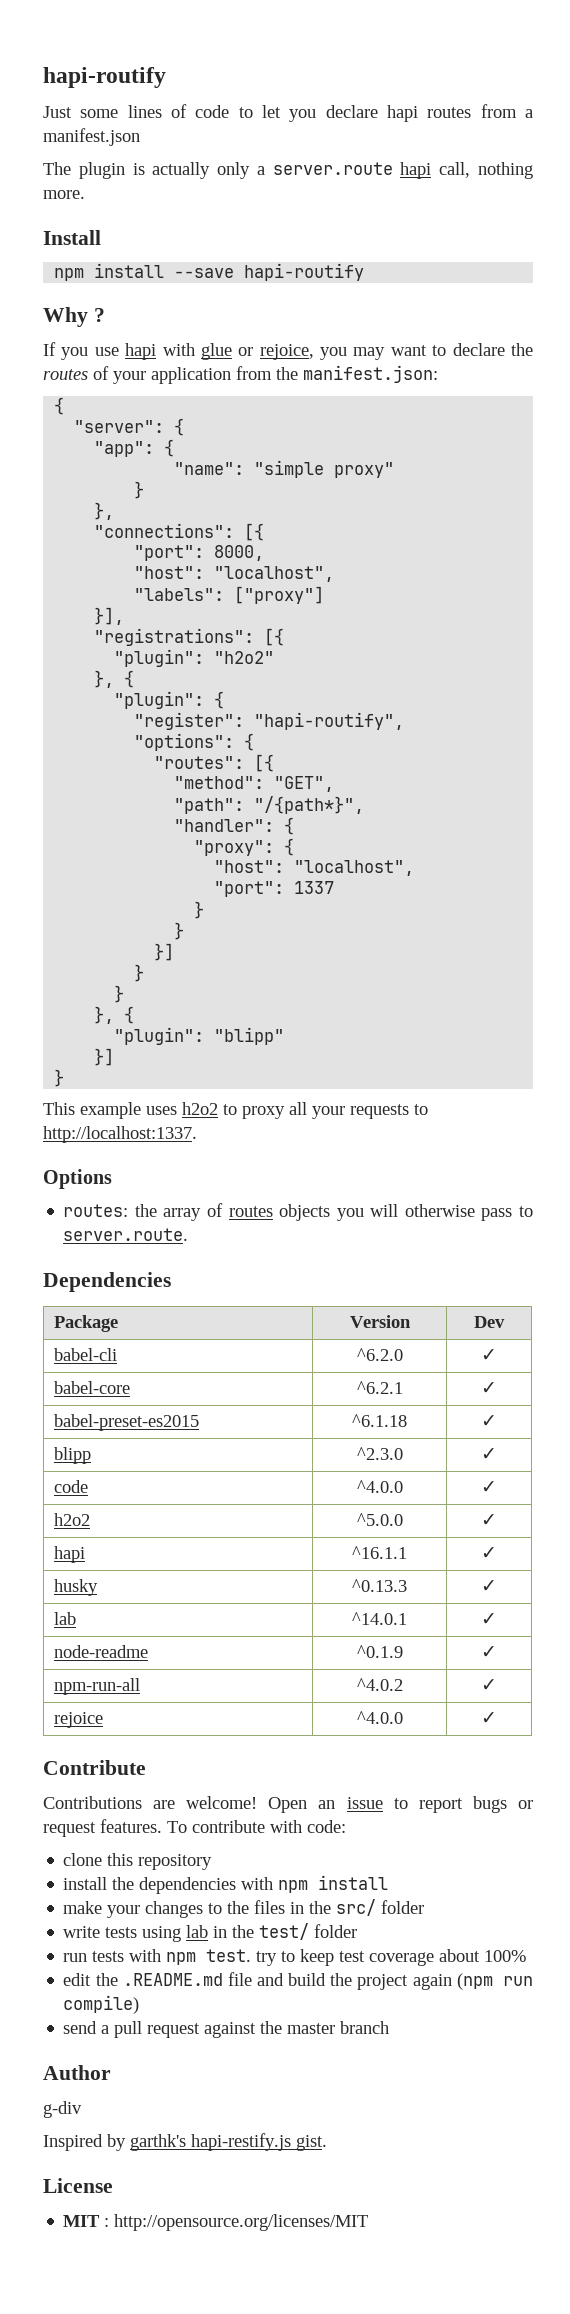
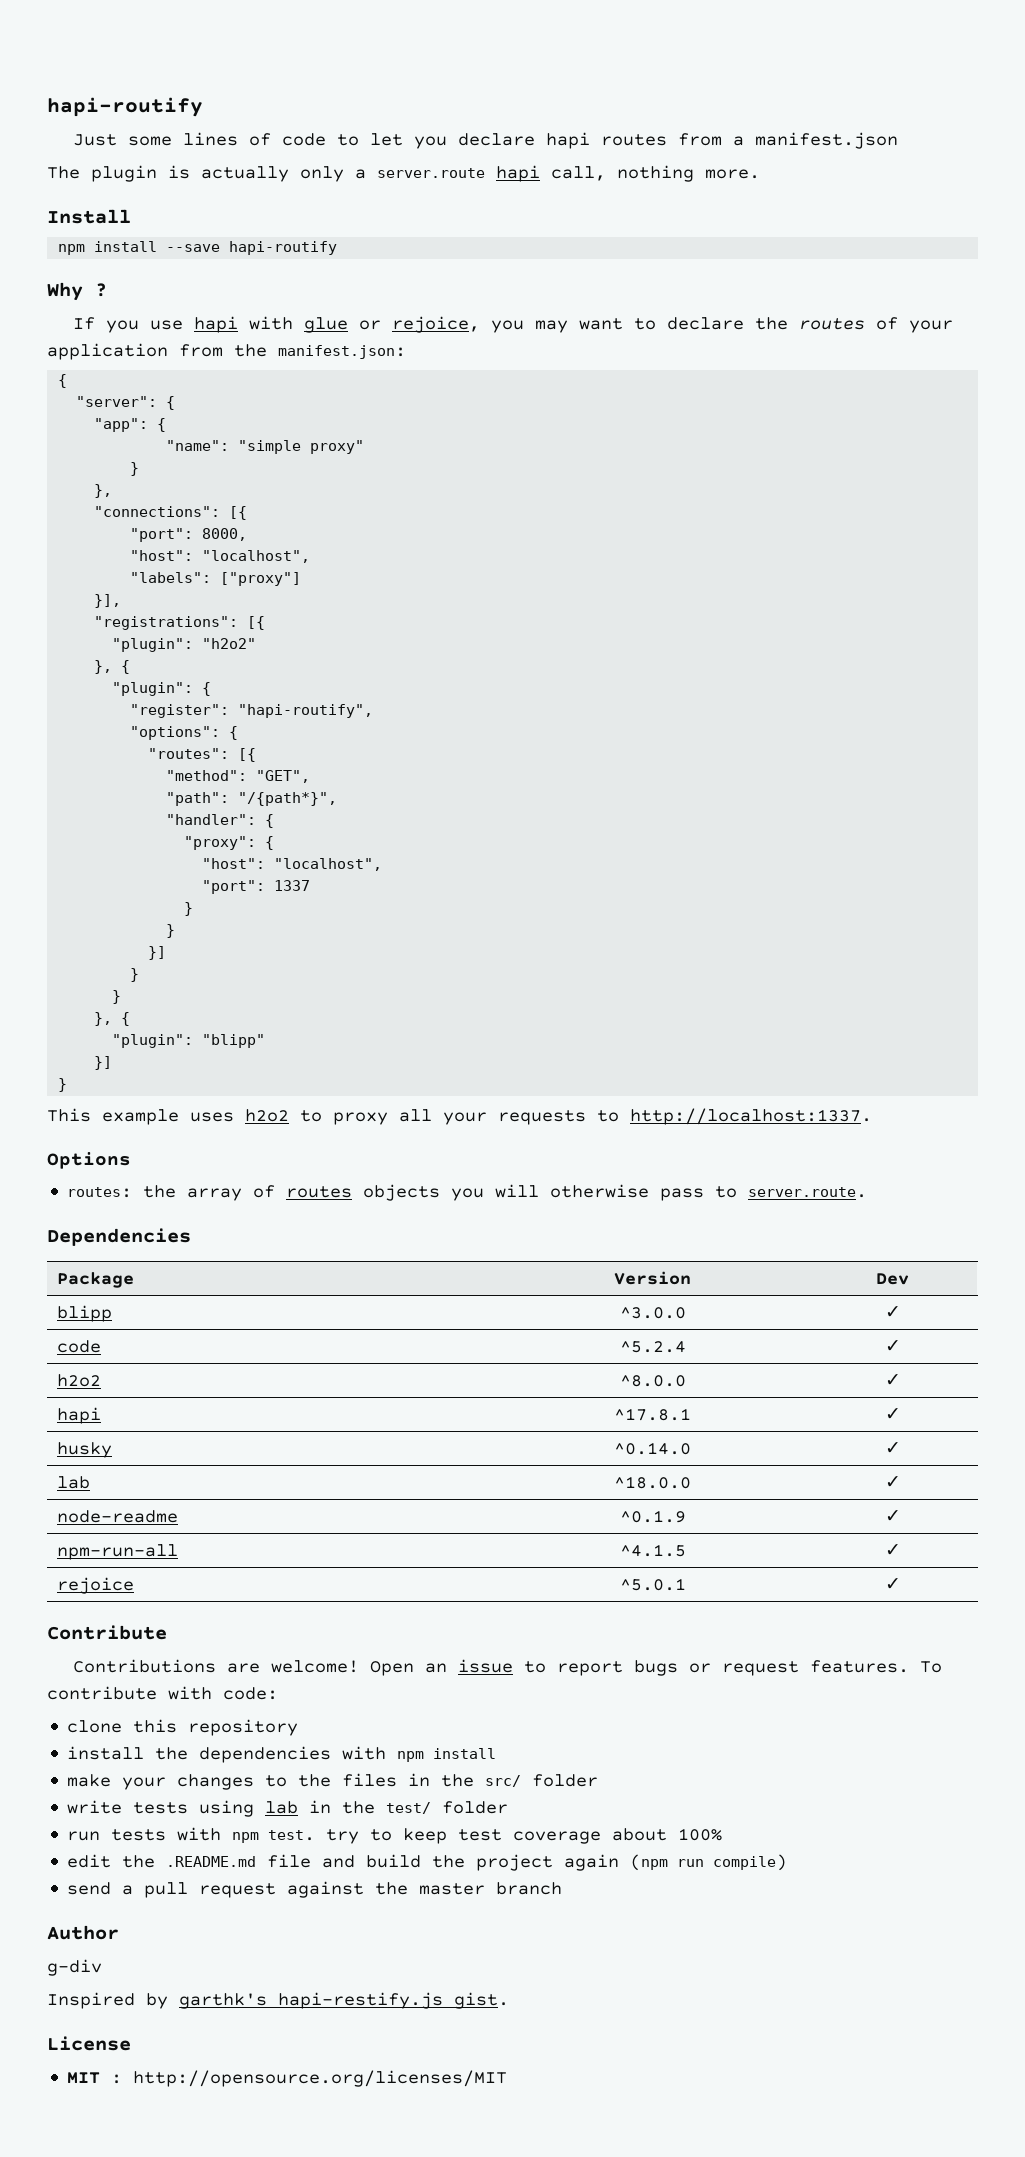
[54,1348,118,1361] [356,1348,403,1361] [481,1349,497,1361] [54,1381,131,1394] [356,1381,403,1394] [481,1382,497,1394] [54,1414,200,1431] [352,1414,407,1427] [481,1415,497,1427] // babel-cli | ^6.2.0 | ✓ // babel-core | ^6.2.1 | ✓ // babel-preset-es2015 | ^6.1.18 | ✓ -> (909, 1279) none
[356,1447,403,1460] ^2.3.0 -> [619,1307,686,1319] ^3.0.0
[356,1480,403,1493] ^4.0.0 -> [619,1341,686,1353] ^5.2.4
[356,1513,403,1526] ^5.0.0 -> [619,1375,686,1387] ^8.0.0
[352,1546,407,1559] ^16.1.1 -> [614,1408,691,1421] ^17.8.1
[352,1579,407,1592] ^0.13.3 -> [614,1442,691,1455] ^0.14.0
[352,1612,407,1625] ^14.0.1 -> [614,1476,691,1489] ^18.0.0
[356,1678,403,1691] ^4.0.2 -> [619,1544,686,1557] ^4.1.5
[356,1711,403,1724] ^4.0.0 -> [619,1578,686,1591] ^5.0.1

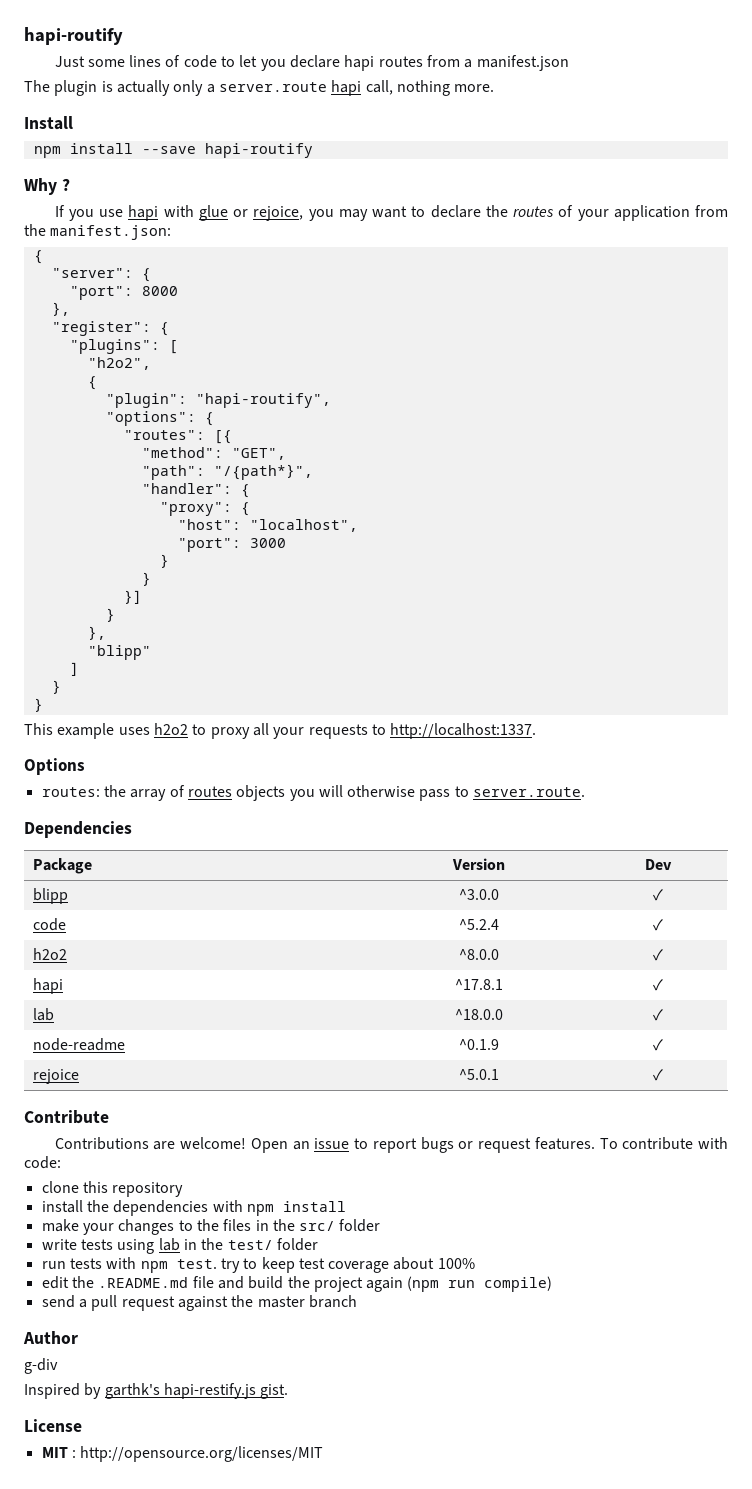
[94,418,167,432] [166,440,365,454] [130,462,140,476] [94,484,113,498] [94,506,248,520] [130,528,248,542] [130,550,311,563] [130,572,302,586] [94,594,122,608] [94,616,266,630] [112,638,257,652] [94,660,131,674] [112,682,212,696] [130,704,230,718] "app": { // "name": "simple proxy" // } // }, // "connections": [{ // "port": 8000, // "host": "localhost", // "labels": ["proxy"] // }], // "registrations": [{ // "plugin": "h2o2" // }, { // "plugin": { // "register": -> [69,286,178,300] [51,302,70,316] [51,321,169,336] [69,339,178,354] [87,357,151,370] [87,376,97,390] [105,393,187,408] "port": 8000 // }, // "register": { // "plugins": [ // "h2o2", // { // "plugin":
[274,880,311,891] 1337 -> [249,538,286,548] 3000
[112,990,122,1004] [94,1012,131,1026] [112,1034,194,1048] } // }, { // "plugin": -> [87,626,106,640] }, //
[94,1056,113,1070] }] -> [69,662,79,676] [51,680,61,694] ] // }
[56,1442,112,1458] [614,1442,691,1455] [884,1442,901,1454] // husky | ^0.14.0 | ✓ -> (663, 985) none
[56,1544,178,1560] [619,1544,686,1557] [884,1544,901,1556] // npm-run-all | ^4.1.5 | ✓ -> (663, 1045) none

